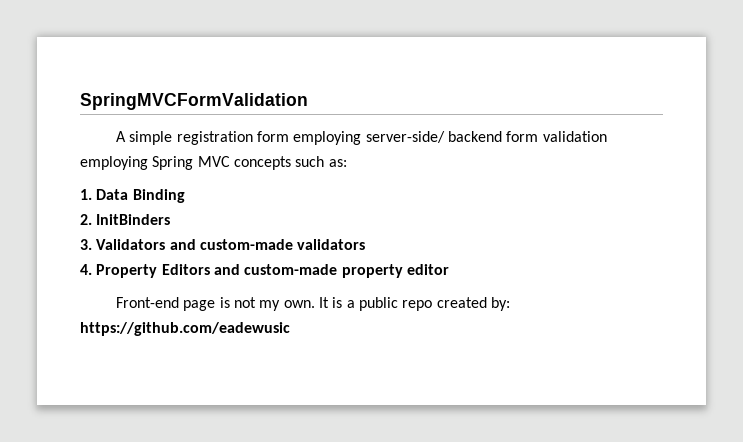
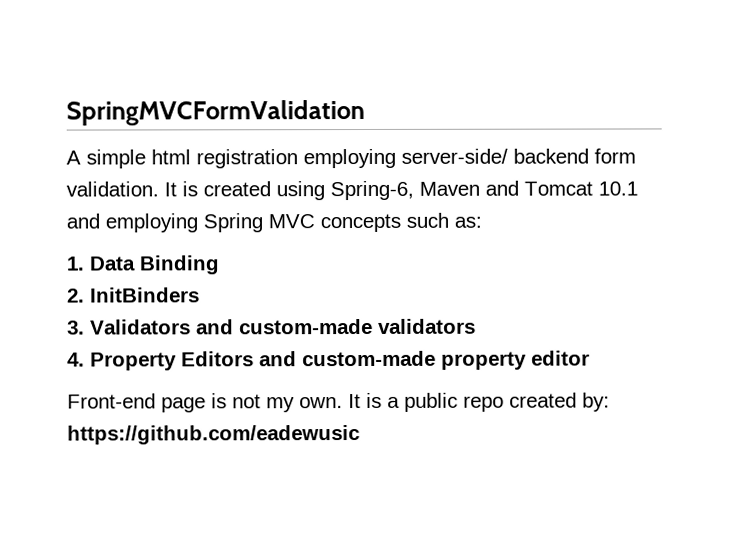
[176,131,289,145] registration form -> [151,149,298,169] html registration
[542,131,607,142] validation -> [66,180,638,201] [66,213,100,229] validation. It is created using Spring-6, Maven and Tomcat 10.1 and

